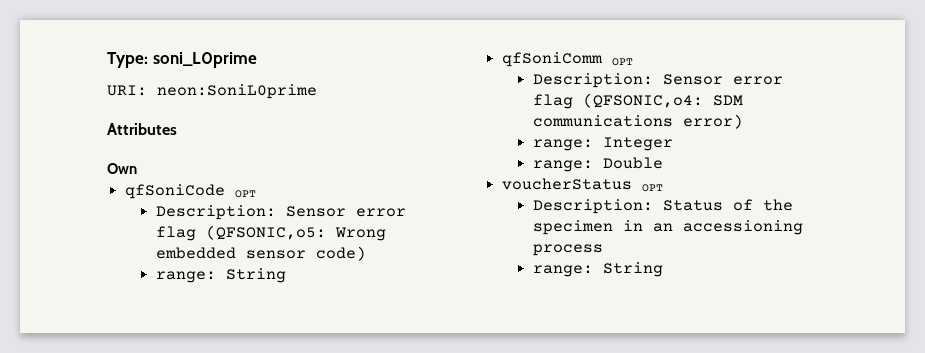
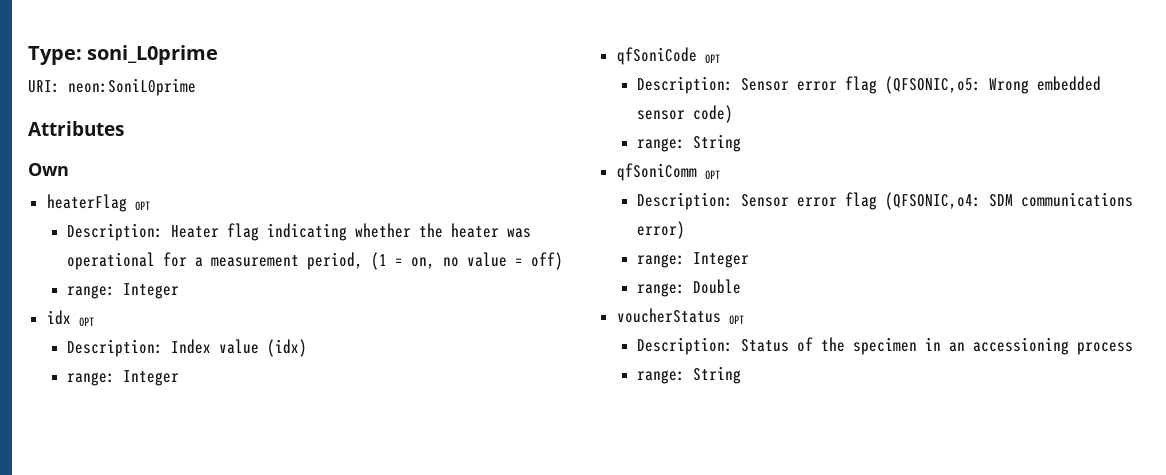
(137, 168) none -> [46,194,150,212] [66,223,531,241] [66,252,563,270] [66,283,179,299] [46,310,94,327] [66,339,307,357] [66,370,179,386] // heaterFlag OPT // Description: Heater flag indicating whether the heater was operational for a measurement period, (1 = on, no value = off) // range: Integer // idx OPT // Description: Index value (idx) // range: Integer

